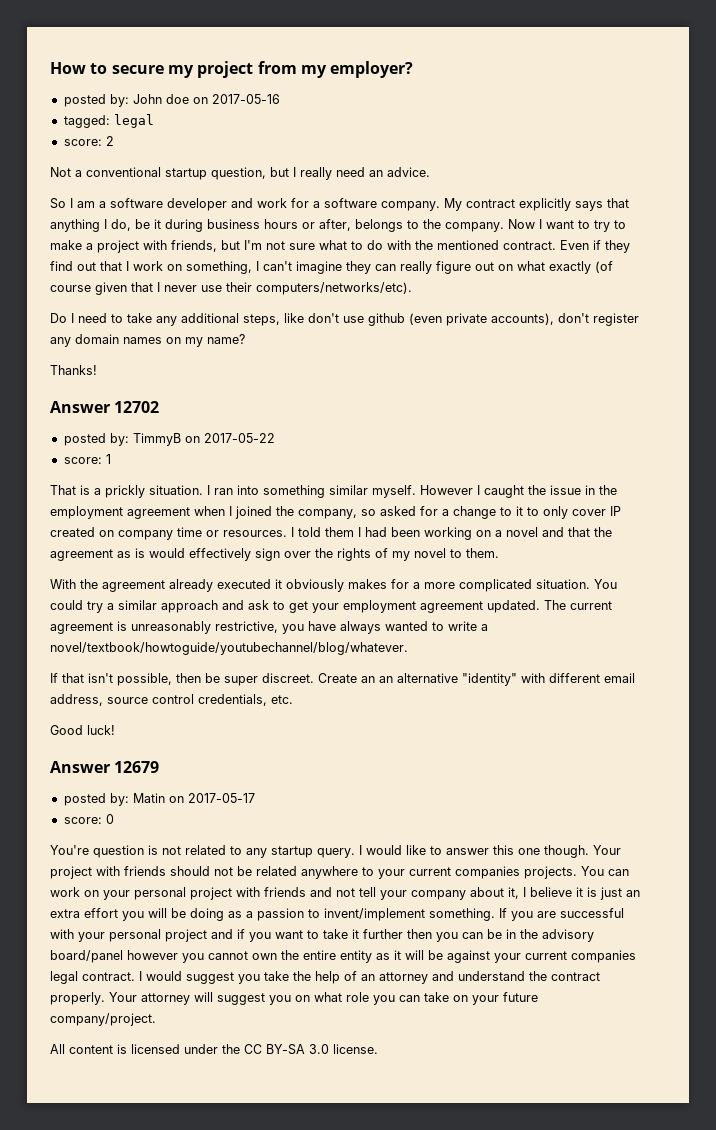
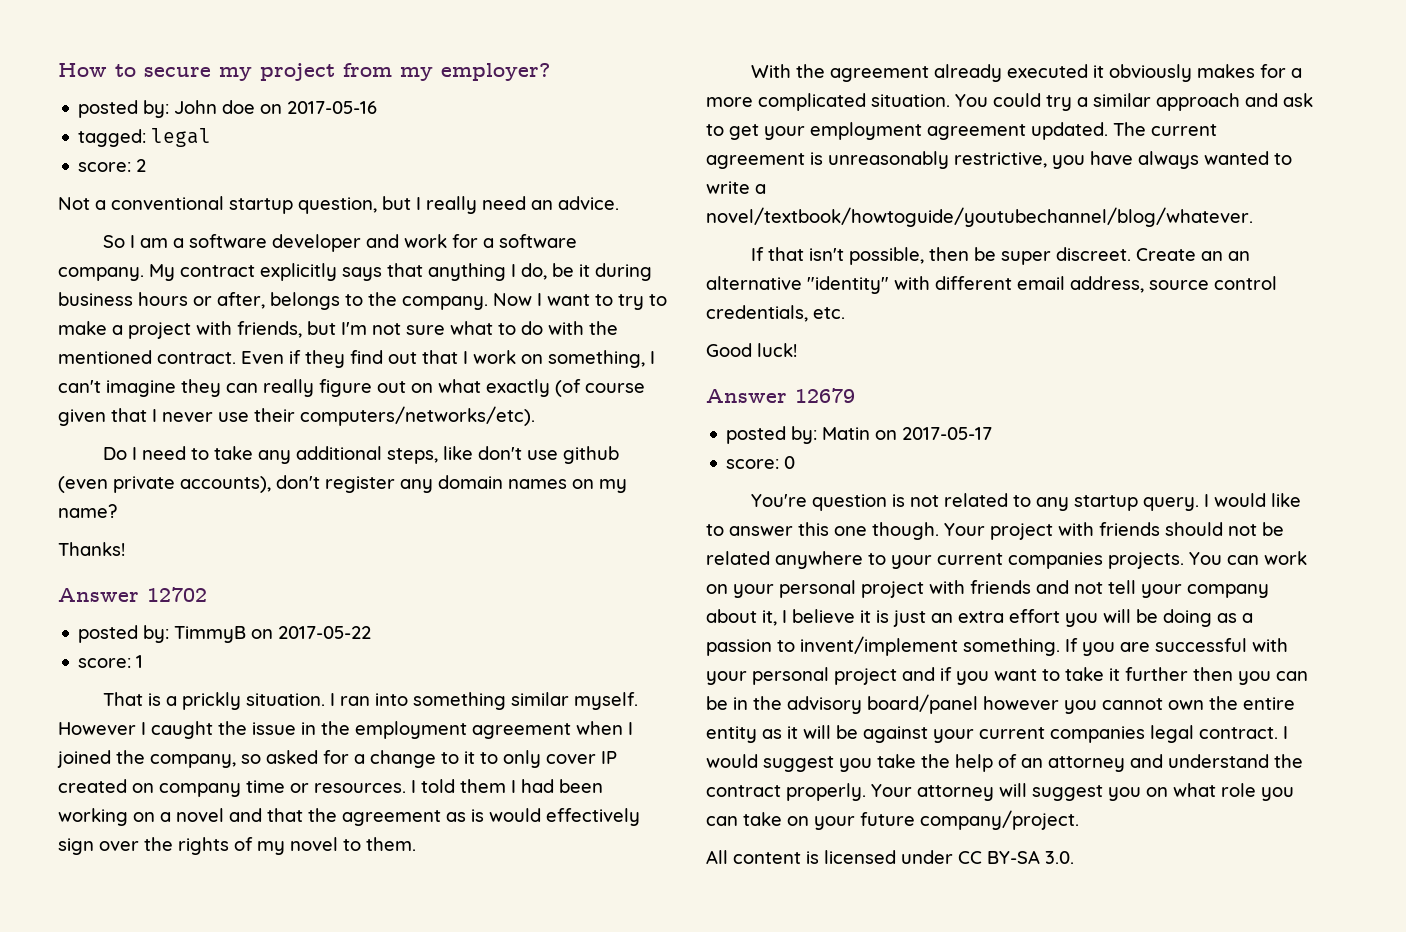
[222,1044,240,1054] the -> (953, 857) none
[309,1044,378,1054] 3.0 license. -> [1045,851,1074,864] 3.0.

